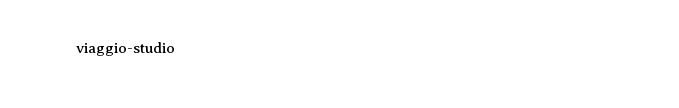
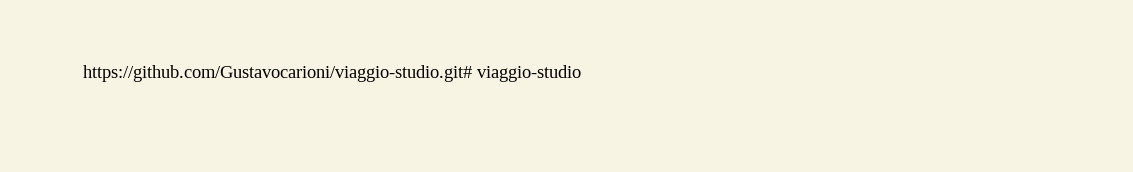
(76, 49) none -> [83,65,472,82] https://github.com/Gustavocarioni/viaggio-studio.git#

